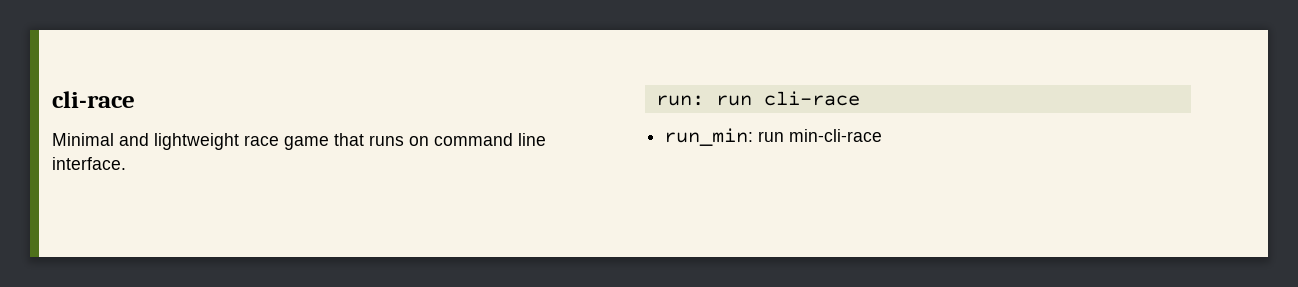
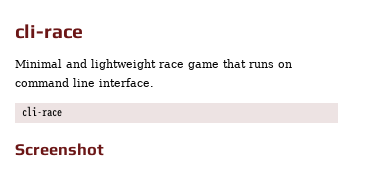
[655,91,860,106] [664,128,883,146] run: run cli-race // run_min: run min-cli-race -> [21,106,62,117] [15,143,104,156] cli-race // Screenshot

